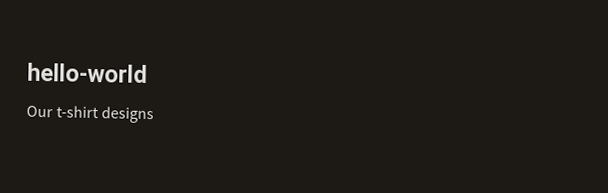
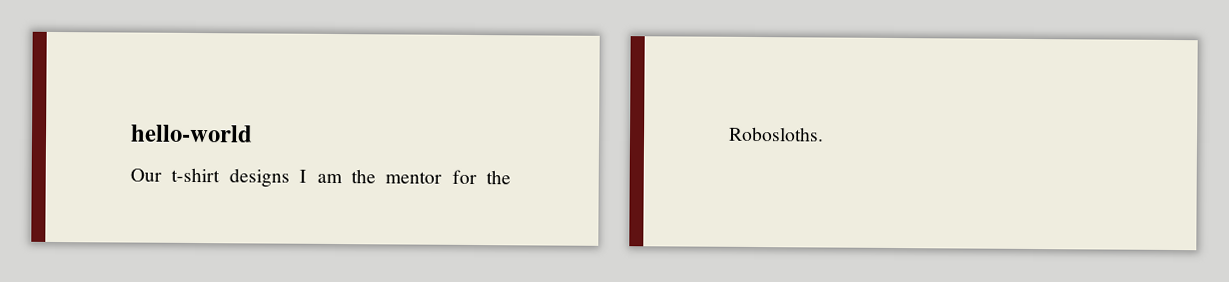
(154, 115) none -> [299,169,511,185] [729,126,824,142] I am the mentor for the Robosloths.

